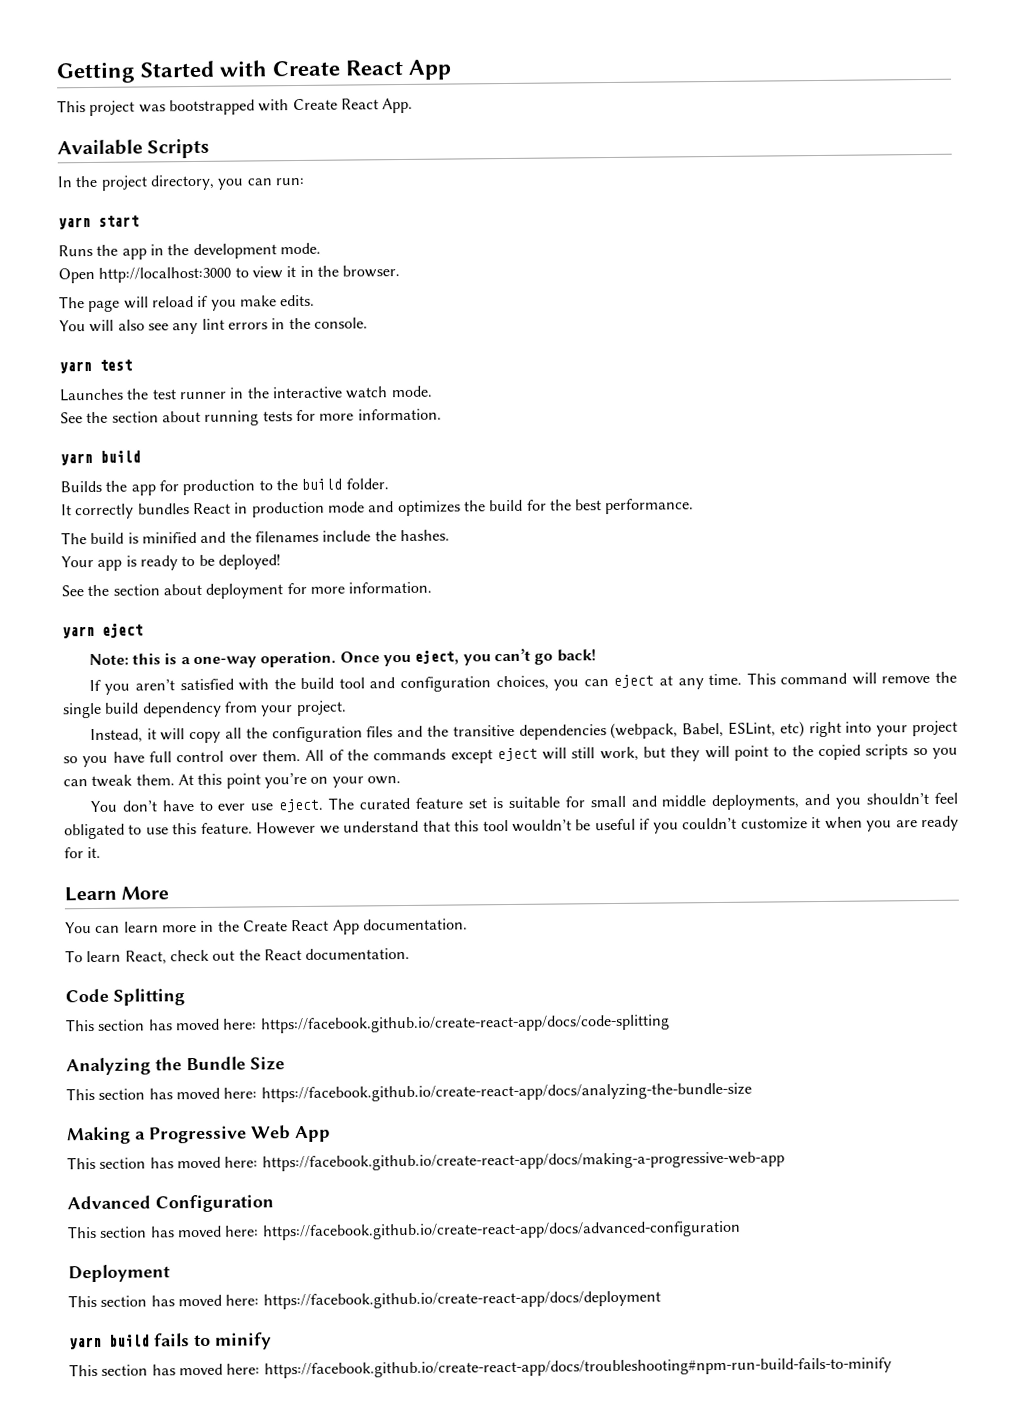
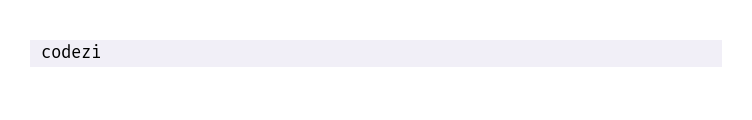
[56,59,452,84] [57,97,414,116] [57,138,210,159] [57,174,304,191] [58,215,139,230] [58,242,321,260] [58,265,401,284] [59,294,316,313] [59,317,368,335] [59,359,132,374] [59,385,433,402] [60,408,442,426] [60,450,141,466] [60,478,389,496] [61,498,695,520] [61,529,450,545] [61,554,281,571] [61,581,433,599] [62,622,143,639] [88,648,596,669] [88,671,957,695] [62,700,347,719] [89,720,959,744] [63,744,959,768] [63,772,401,789] [89,792,959,813] [64,815,960,840] [64,846,102,859] [64,886,170,902] [65,918,468,935] [65,947,411,965] [65,988,185,1006] [65,1014,670,1034] [66,1056,285,1076] [66,1082,752,1103] [67,1125,331,1145] [67,1151,785,1172] [67,1194,274,1213] [67,1220,741,1241] [68,1264,171,1283] [68,1290,661,1310] [69,1332,272,1350] [69,1357,892,1379] Getting Started with Create React App // This project was bootstrapped with Create React App. // Available Scripts // In the project directory, you can run: // yarn start // Runs the app in the development mode. // Open http://localhost:3000 to view it in the browser. // The page will reload if you make edits. // You will also see any lint errors in the console. // yarn test // Launches the test runner in the interactive watch mode. // See the section about running tests for more information. // yarn build // Builds the app for production to the build folder. // It correctly bundles React in production mode and optimizes the build for the best performance. // The build is minified and the filenames include the hashes. // Your app is ready to be deployed! // See the section about deployment for more information. // yarn eject // Note: this is a one-way operation. Once you eject, you can’t go back! // If you aren’t satisfied with the build tool and configuration choices, you can eject at any time. This command will remove the single build dependency from your project. // Instead, it will copy all the configuration files and the transitive dependencies (webpack, Babel, ESLint, etc) right into your project so you have full control over them. All of the commands except eject will still work, but they will point to the copied scripts so you can tweak them. At this point you’re on your own. // You don’t have to ever use eject. The curated feature set is suitable for small and middle deployments, and you shouldn’t feel obligated to use this feature. However we understand that this tool wouldn’t be useful if you couldn’t customize it when you are ready for it. // Learn More // You can learn more in the Create React App documentation. // To learn React, check out the React documentation. // Code Splitting // This section has moved here: https://facebook.github.io/create-react-app/docs/code-splitting // Analyzing the Bundle Size // This section has moved here: https://facebook.github.io/create-react-app/docs/analyzing-the-bundle-size // Making a Progressive Web App // This section has moved here: https://facebook.github.io/create-react-app/docs/making-a-progressive-web-app // Advanced Configuration // This section has moved here: https://facebook.github.io/create-react-app/docs/advanced-configuration // Deployment // This section has moved here: https://facebook.github.io/create-react-app/docs/deployment // yarn build fails to minify // This section has moved here: https://facebook.github.io/create-react-app/docs/troubleshooting#npm-run-build-fails-to-minify -> [41,44,102,58] codezi

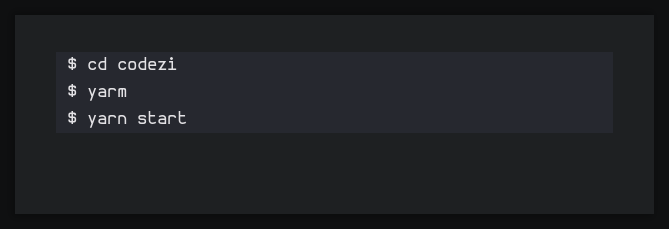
(41, 51) none -> [66,57,107,70] $ cd
(102, 51) none -> [66,84,127,101] [66,111,187,128] // $ yarm // $ yarn start

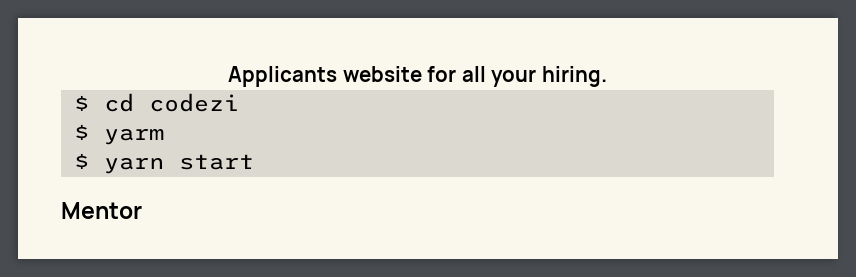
(66, 63) none -> [228,66,607,87] Applicants website for all your hiring. //
(187, 117) none -> [61,202,142,219] // Mentor

